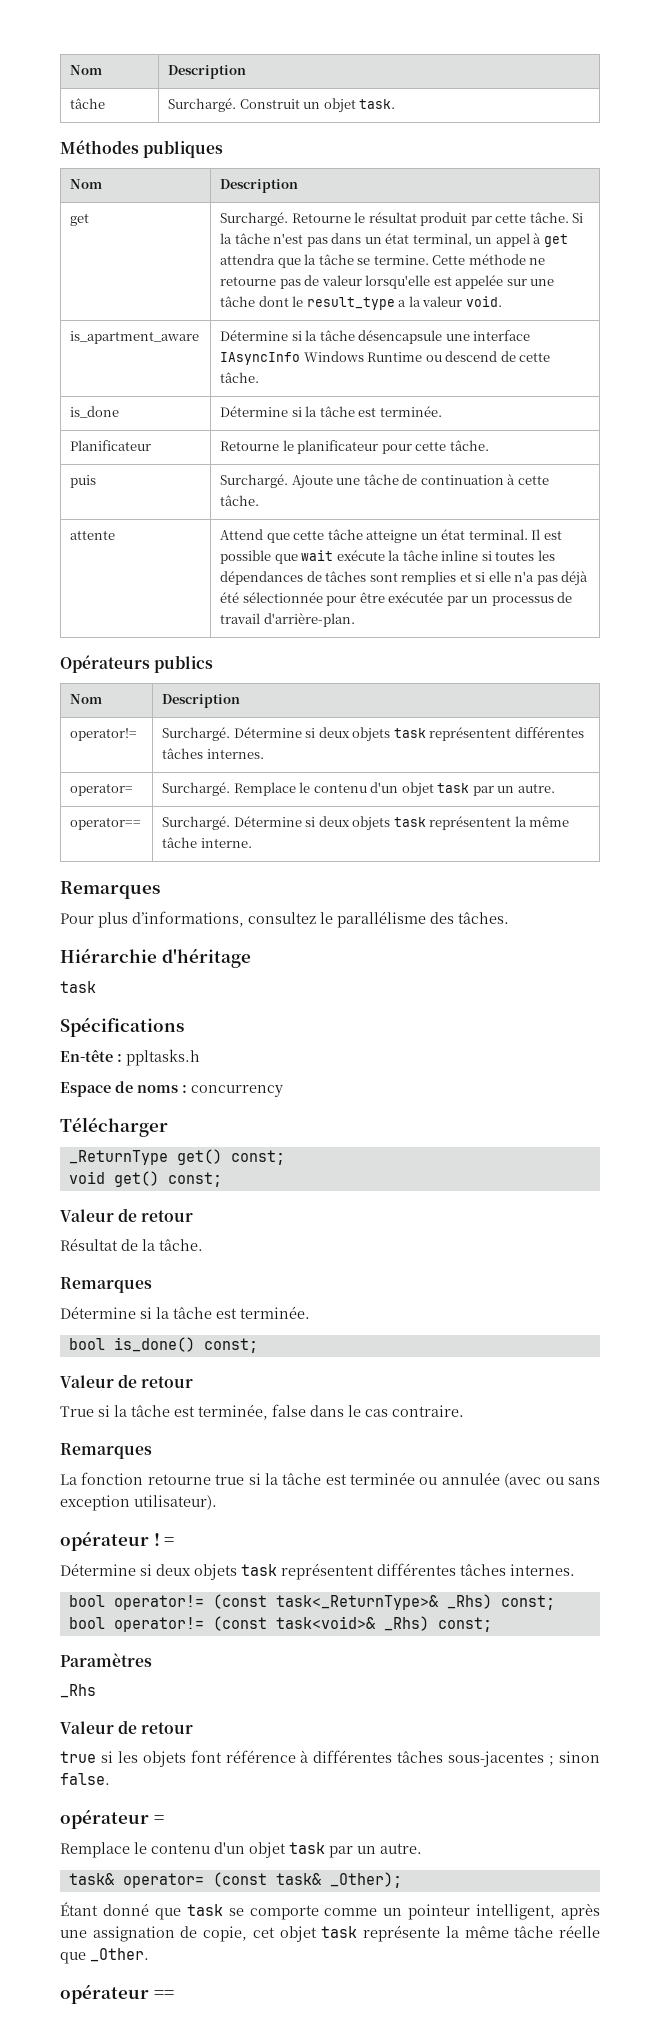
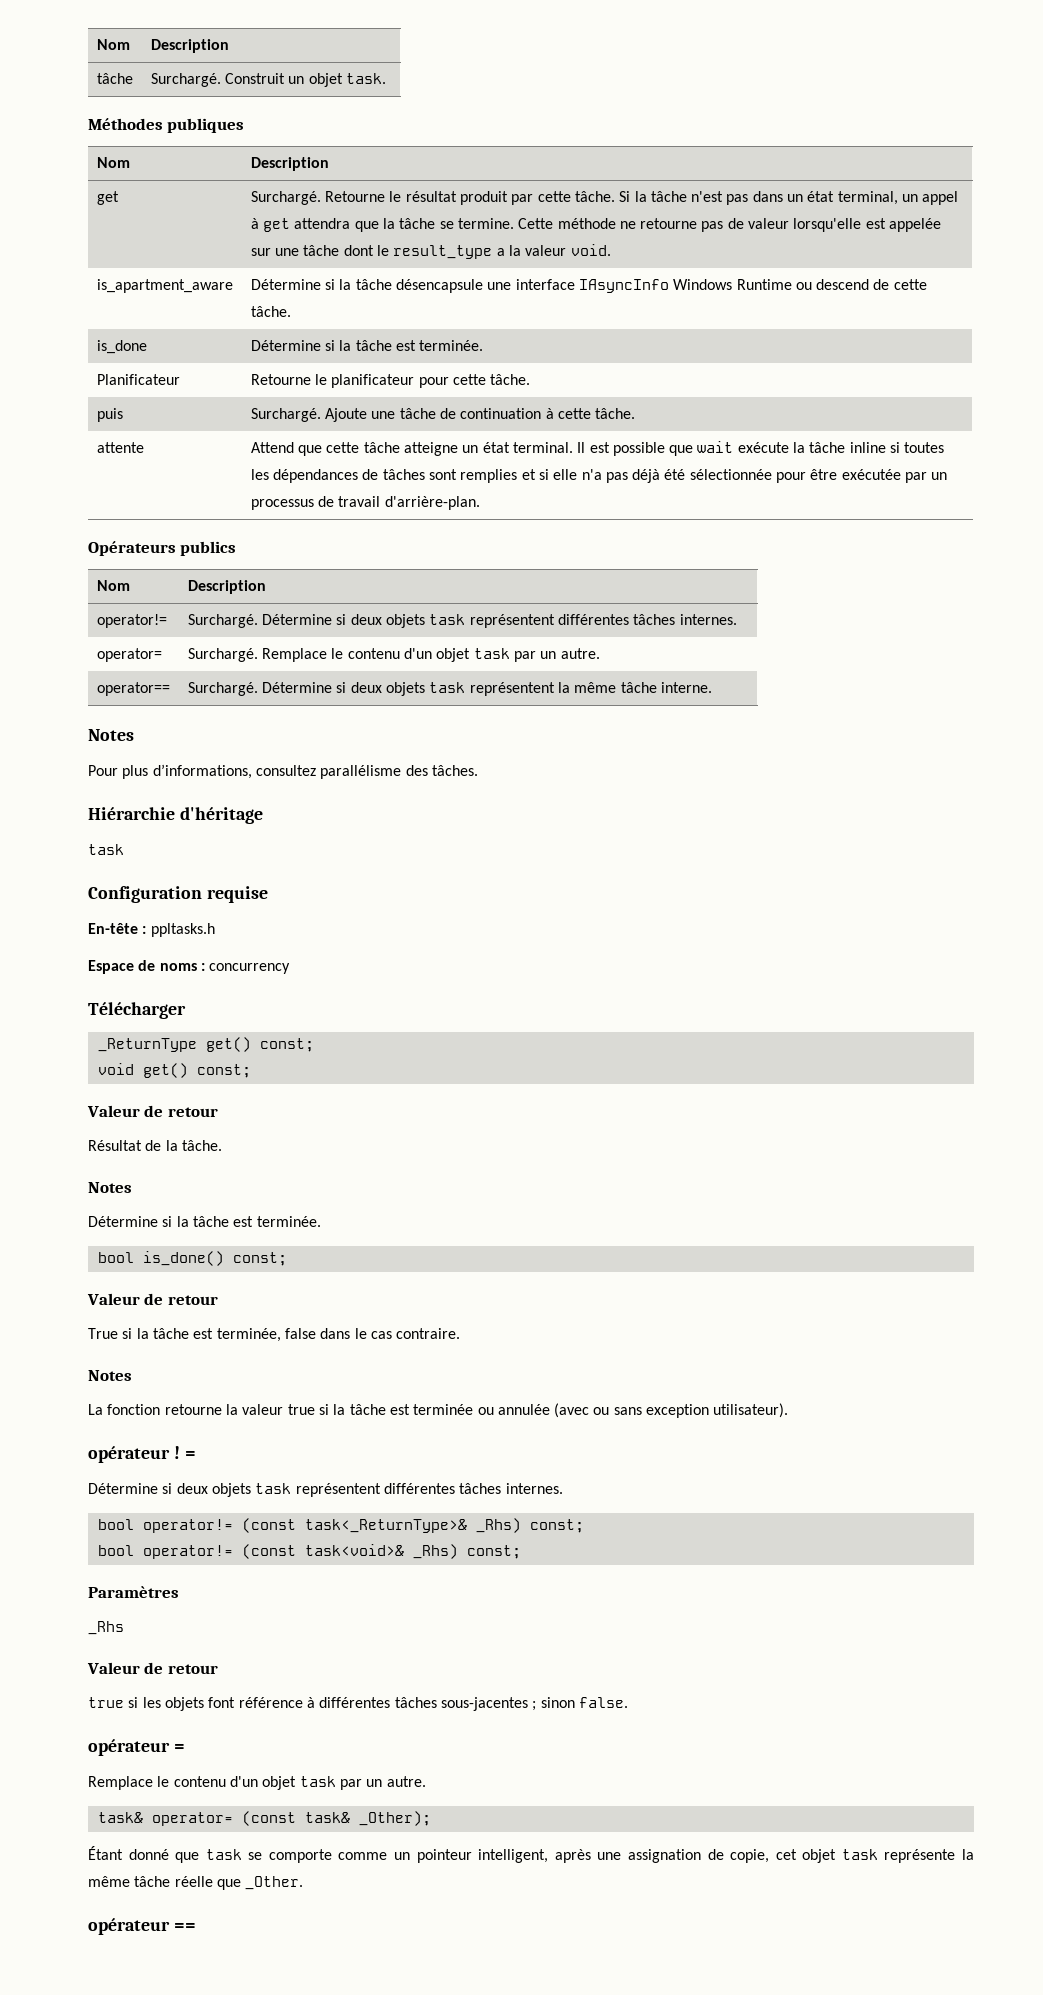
[60,881,160,899] Remarques -> [88,729,134,741] Notes
[320,912,333,924] le -> (316, 770) none
[60,1017,184,1037] Spécifications -> [88,886,268,903] Configuration requise
[60,1277,152,1293] Remarques -> [88,1182,132,1193] Notes
[60,1443,152,1459] Remarques -> [88,1370,132,1381] Notes
(211, 1479) none -> [225,1404,284,1415] la valeur

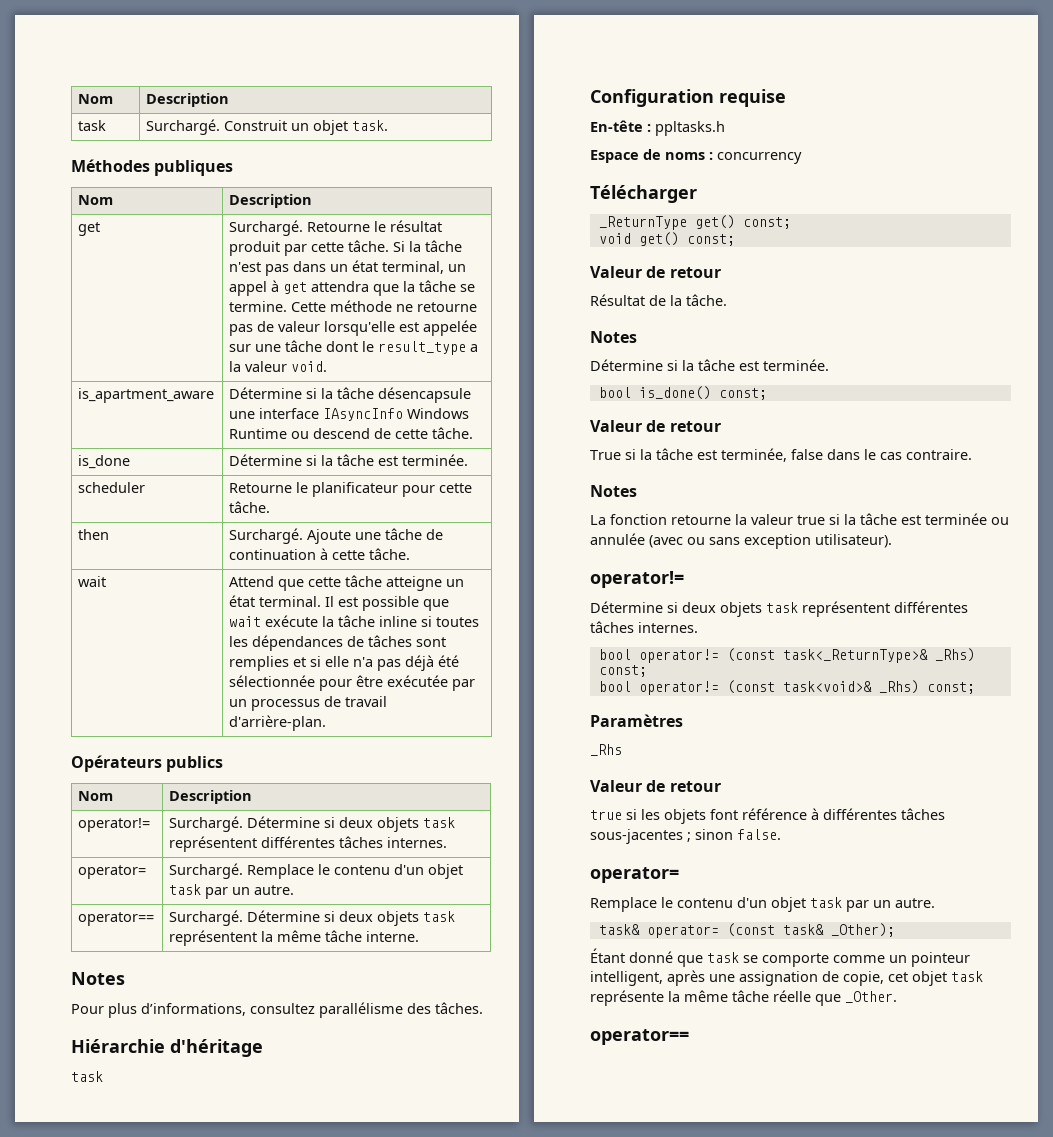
[96,39,130,50] [150,39,229,53] [96,73,133,84] Nom | Description // tâche -> [78,94,114,104] [146,93,230,107] [78,120,107,131] Nom | Description // task
[96,374,180,385] Planificateur -> [78,482,146,493] scheduler
[96,408,123,422] puis -> [78,529,110,540] then
[96,442,144,453] attente -> [78,576,107,587] wait
[88,1446,196,1463] opérateur ! = -> [590,571,684,588] operator!=
[88,1739,185,1756] opérateur = -> [590,867,679,883] operator=
[88,1918,196,1935] opérateur == -> [590,1029,689,1045] operator==

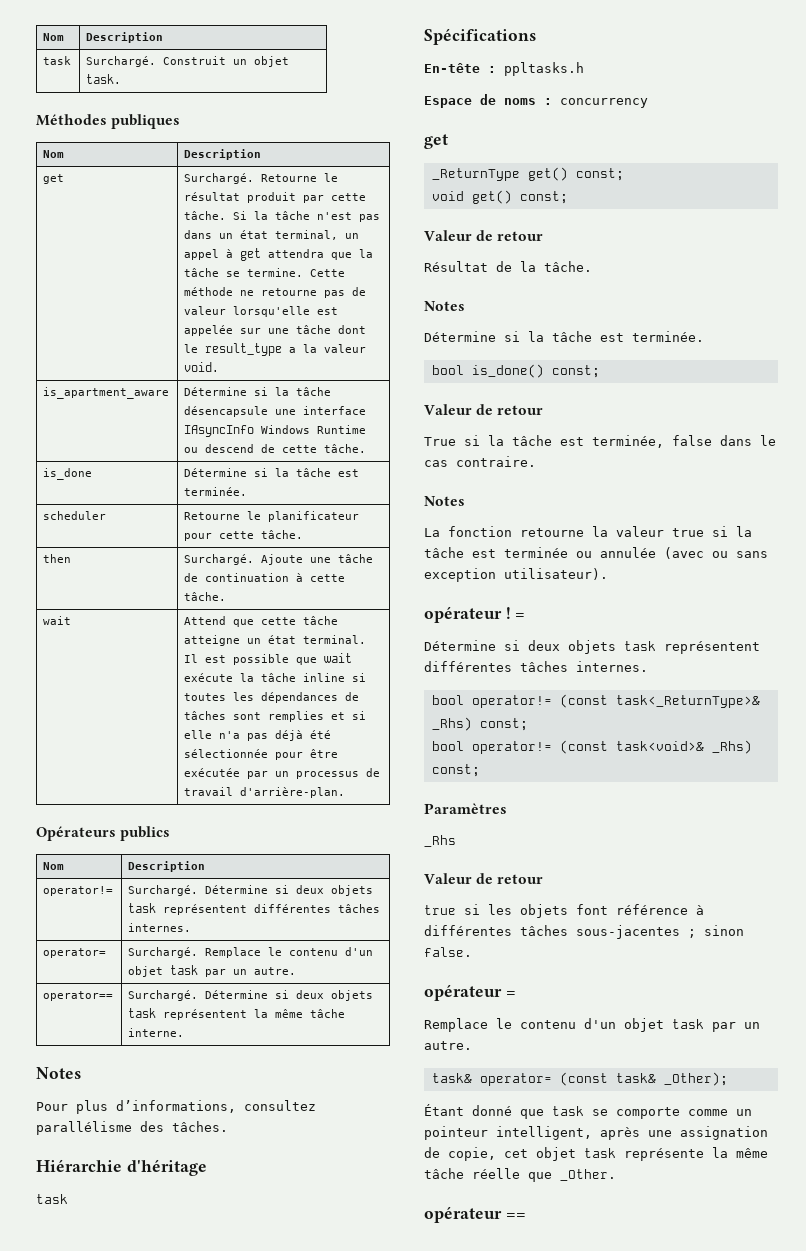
[590,89,786,107] Configuration requise -> [424,28,536,45] Spécifications
[590,185,697,203] Télécharger -> [424,134,448,149] get
[590,571,684,588] operator!= -> [424,606,526,623] opérateur ! =
[590,867,679,883] operator= -> [424,984,516,1001] opérateur =
[590,1029,689,1045] operator== -> [424,1206,526,1223] opérateur ==

